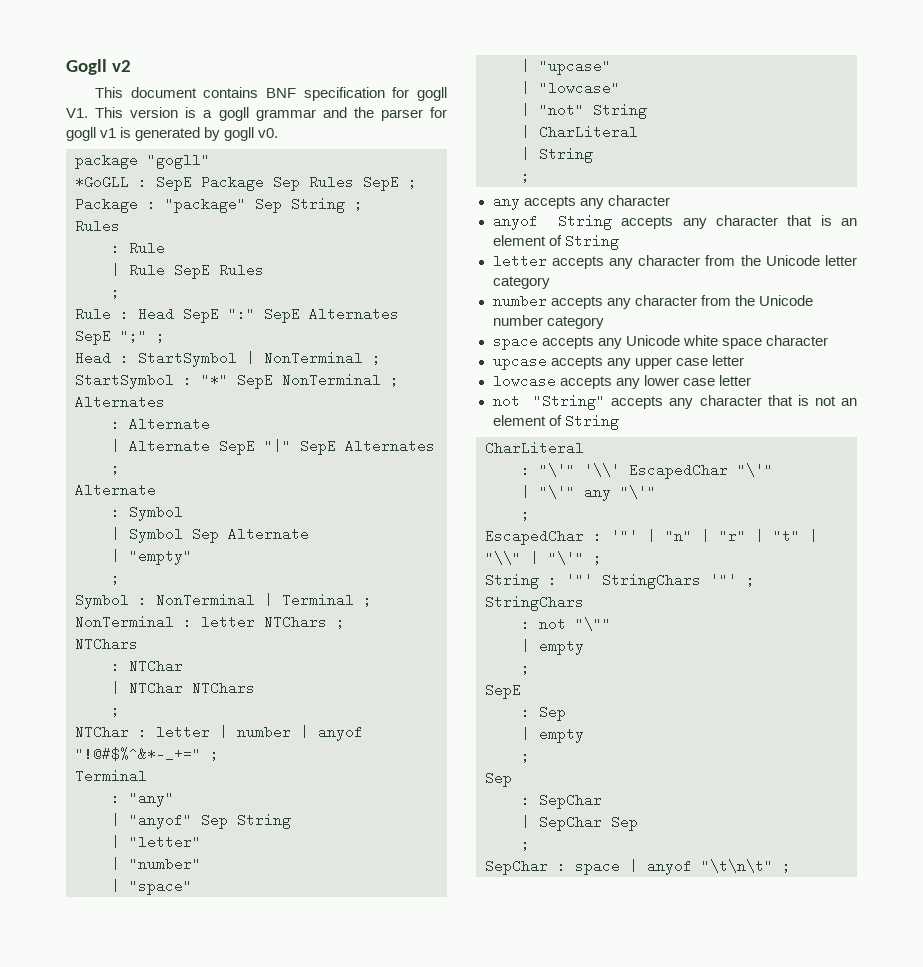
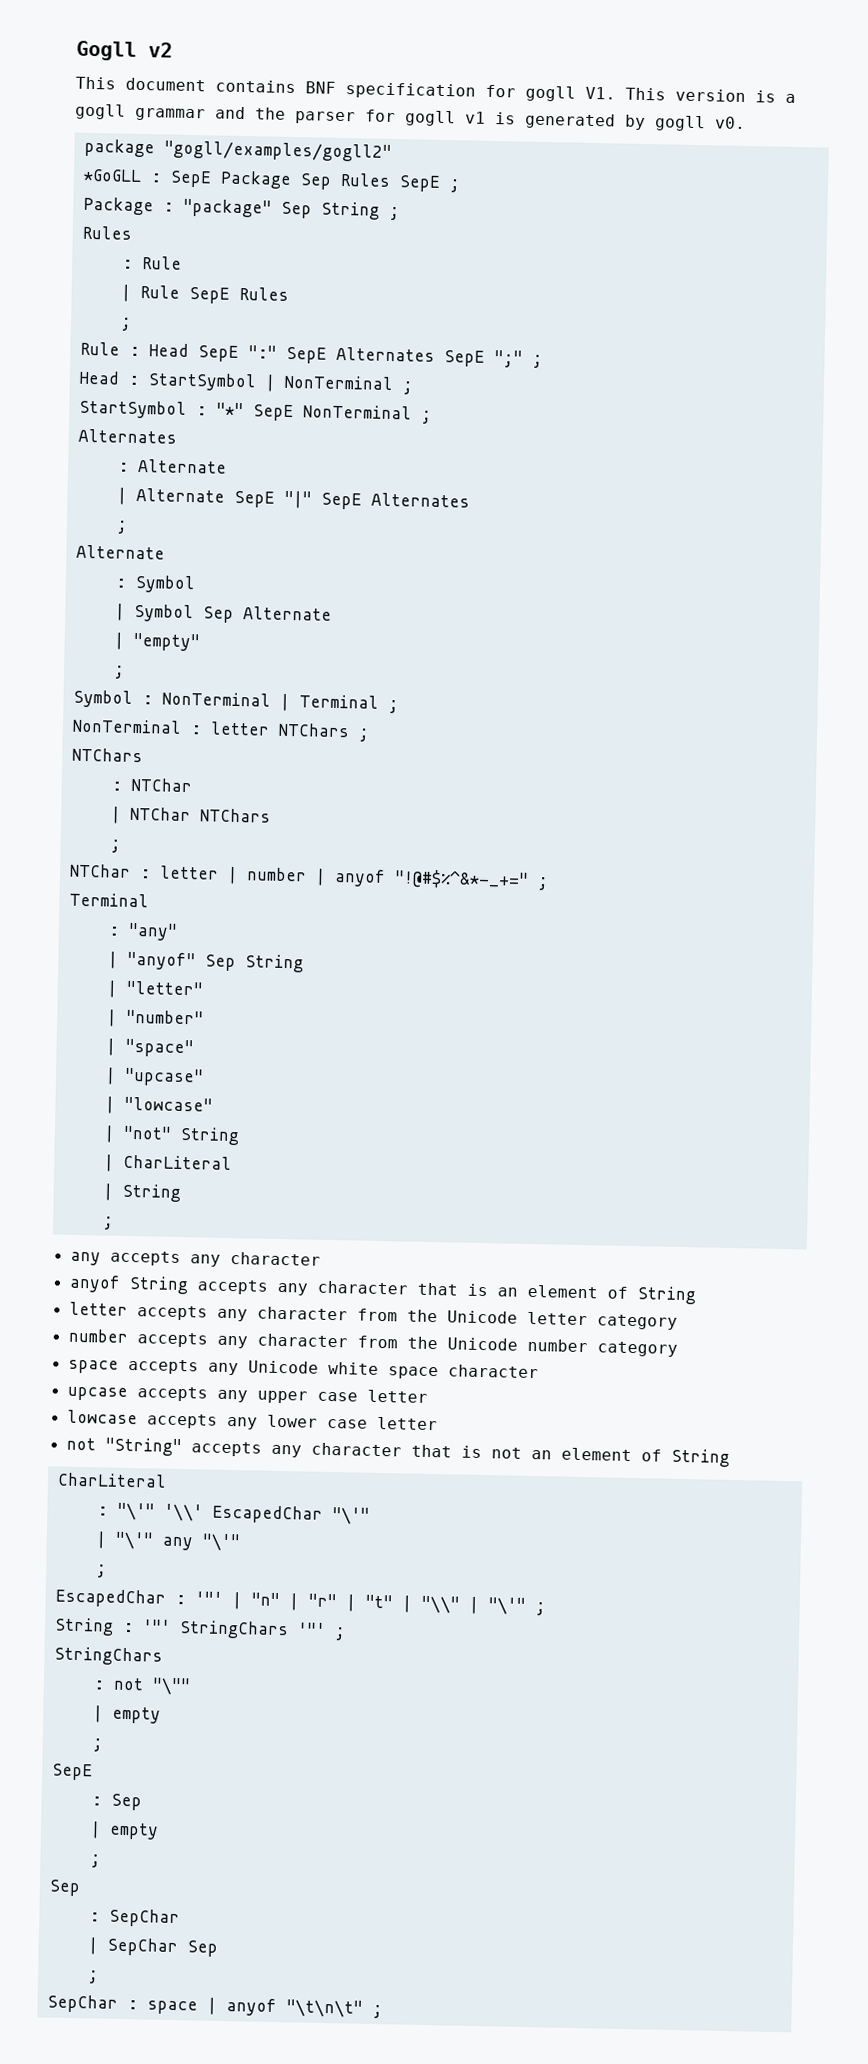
[147,153,210,169] "gogll" -> [163,140,392,162] "gogll/examples/gogll2"

